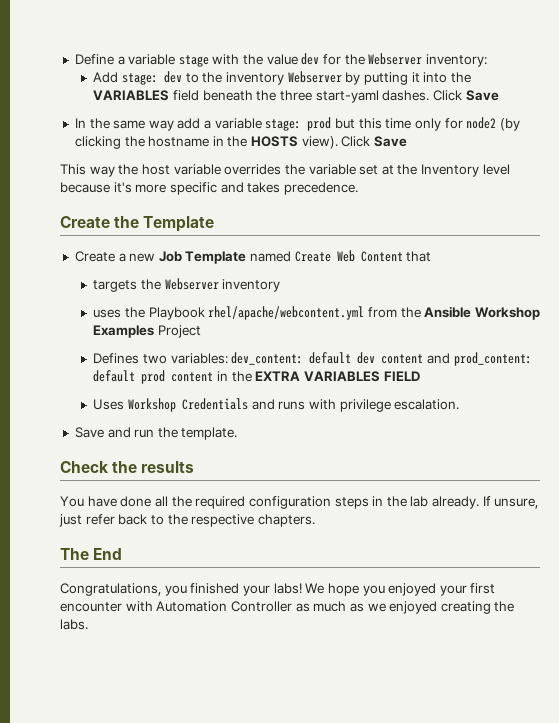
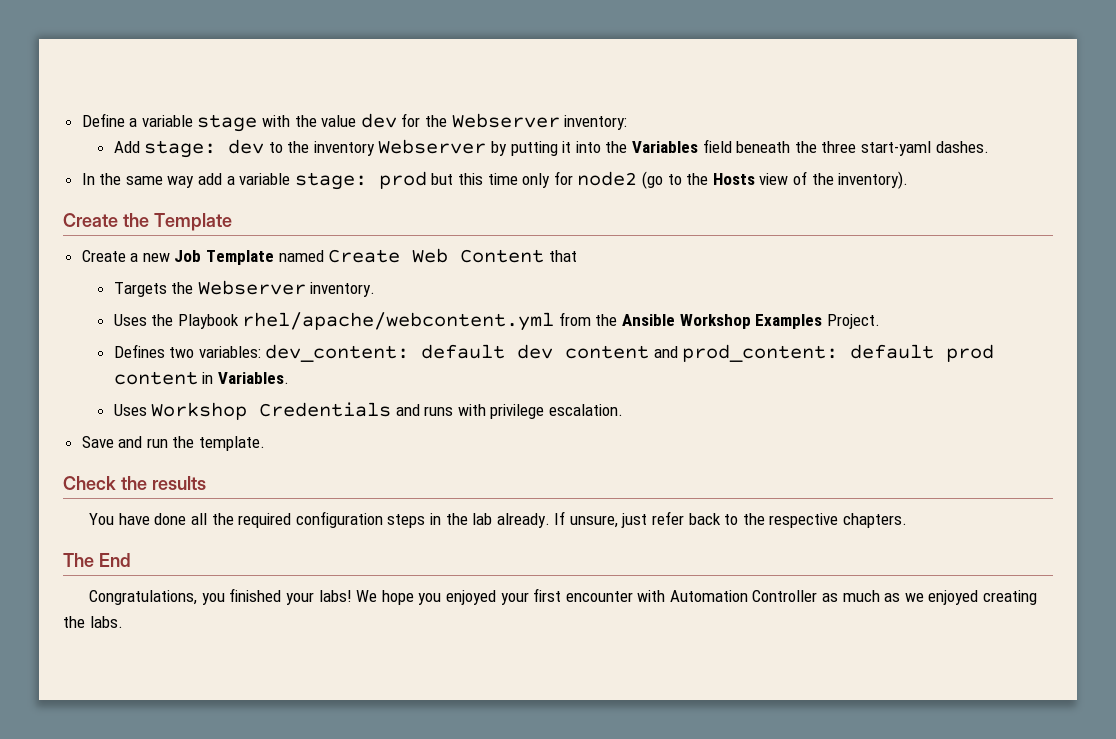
[93,90,170,101] VARIABLES -> [631,141,698,153] Variables
[432,90,499,101] Click Save -> (989, 147) none
[499,118,520,131] [74,136,408,149] [60,164,510,177] [60,182,358,195] (by clicking the hostname in the HOSTS view). Click Save // This way the host variable overrides the variable set at the Inventory level because it's more specific and takes precedence. -> [641,171,909,189] (go to the Hosts view of the inventory).
[93,278,281,292] [93,309,122,318] targets the Webserver inventory // uses -> [113,280,376,297] [113,314,147,326] Targets the Webserver inventory. // Uses
[158,325,202,338] Project -> [826,314,880,329] Project.
[231,371,420,382] the EXTRA VARIABLES FIELD -> [217,372,289,384] Variables.

